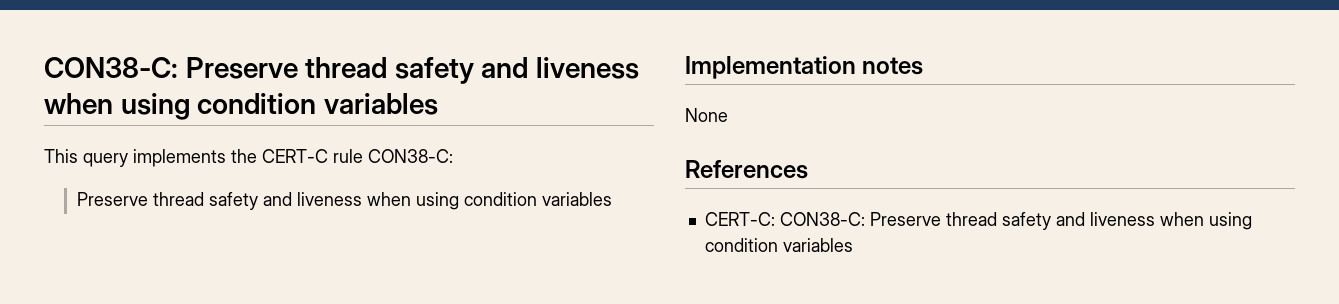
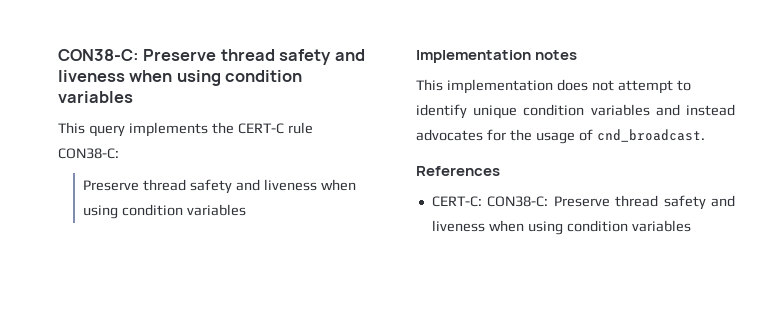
[685,108,728,122] // None -> [416,79,691,94] [416,104,735,119] [416,129,705,144] // This implementation does not attempt to identify unique condition variables and instead advocates for the usage of cnd_broadcast.

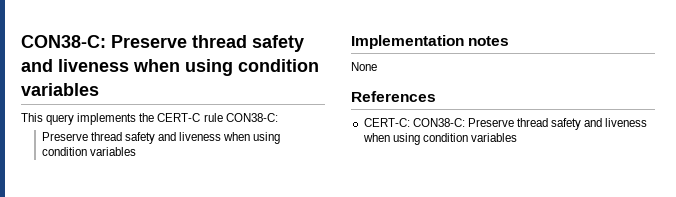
[416,79,691,94] [416,104,735,119] [416,129,705,144] // This implementation does not attempt to identify unique condition variables and instead advocates for the usage of cnd_broadcast. -> [351,62,377,71] // None

